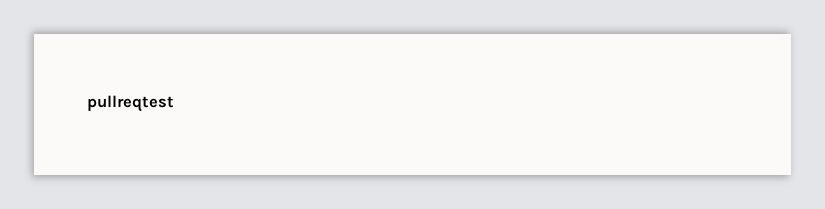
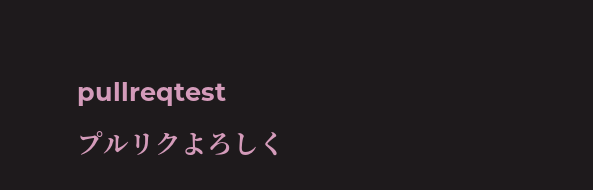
(174, 103) none -> [77,131,285,156] // プルリクよろしく

